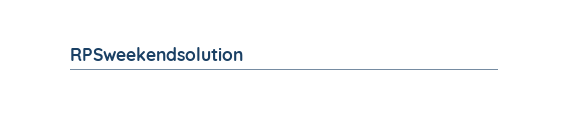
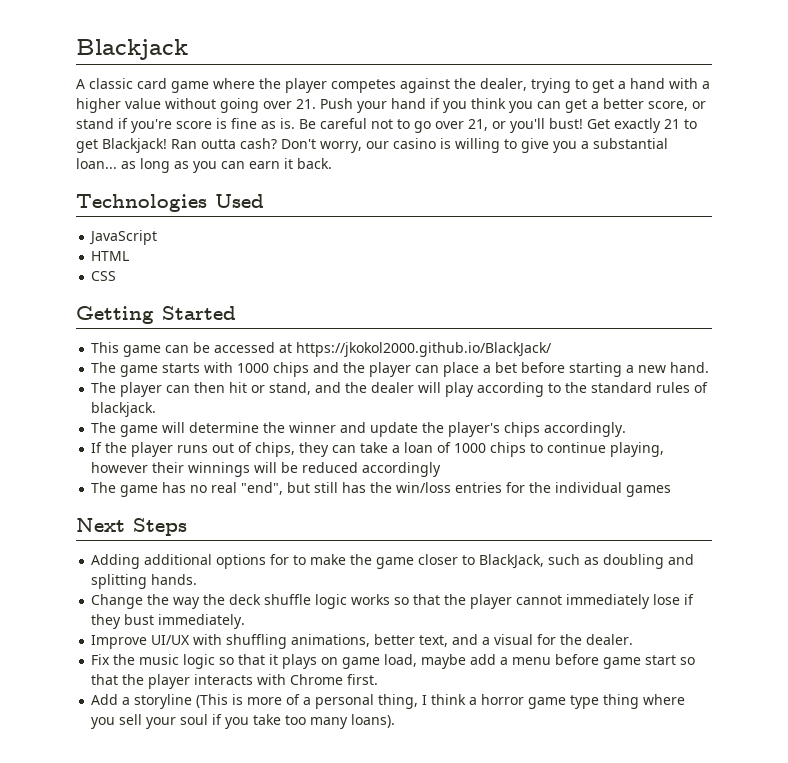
[70,47,243,61] RPSweekendsolution -> [76,39,188,60] [76,78,710,93] [76,98,706,113] [76,118,697,133] [76,138,668,153] [76,158,332,173] [76,194,264,212] [89,230,158,245] [91,251,130,261] [91,271,117,281] [76,306,236,324] [91,342,553,357] [91,362,710,377] [91,382,709,397] [91,402,157,417] [91,422,627,437] [91,442,665,457] [91,462,442,477] [91,482,672,497] [76,518,187,536] [91,554,695,569] [91,574,198,589] [91,594,695,609] [91,614,246,629] [91,634,634,649] [91,654,696,669] [91,674,379,689] [91,694,686,709] [91,714,396,729] Blackjack // A classic card game where the player competes against the dealer, trying to get a hand with a higher value without going over 21. Push your hand if you think you can get a better score, or stand if you're score is fine as is. Be careful not to go over 21, or you'll bust! Get exactly 21 to get Blackjack! Ran outta cash? Don't worry, our casino is willing to give you a substantial loan... as long as you can earn it back. // Technologies Used // JavaScript // HTML // CSS // Getting Started // This game can be accessed at https://jkokol2000.github.io/BlackJack/ // The game starts with 1000 chips and the player can place a bet before starting a new hand. // The player can then hit or stand, and the dealer will play according to the standard rules of blackjack. // The game will determine the winner and update the player's chips accordingly. // If the player runs out of chips, they can take a loan of 1000 chips to continue playing, however their winnings will be reduced accordingly // The game has no real "end", but still has the win/loss entries for the individual games // Next Steps // Adding additional options for to make the game closer to BlackJack, such as doubling and splitting hands. // Change the way the deck shuffle logic works so that the player cannot immediately lose if they bust immediately. // Improve UI/UX with shuffling animations, better text, and a visual for the dealer. // Fix the music logic so that it plays on game load, maybe add a menu before game start so that the player interacts with Chrome first. // Add a storyline (This is more of a personal thing, I think a horror game type thing where you sell your soul if you take too many loans).

